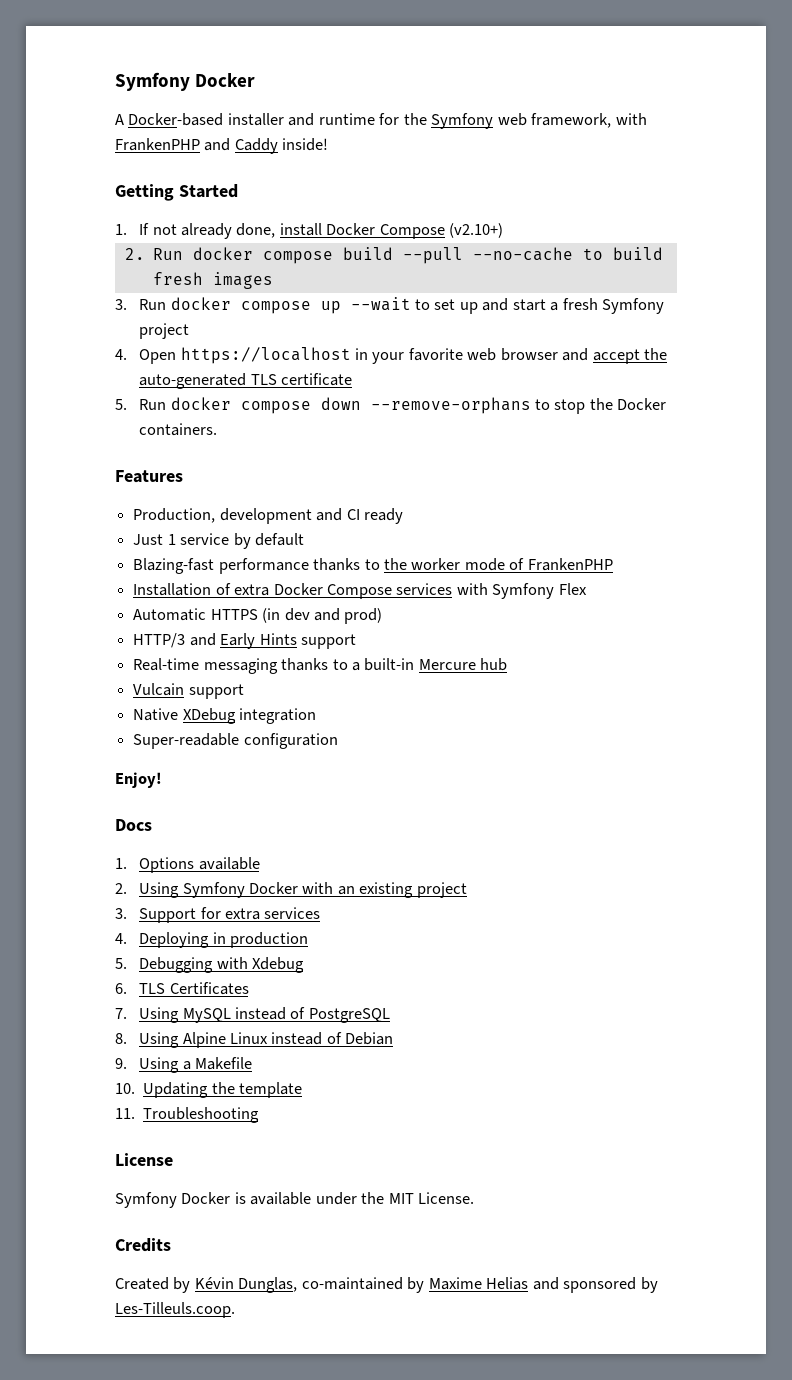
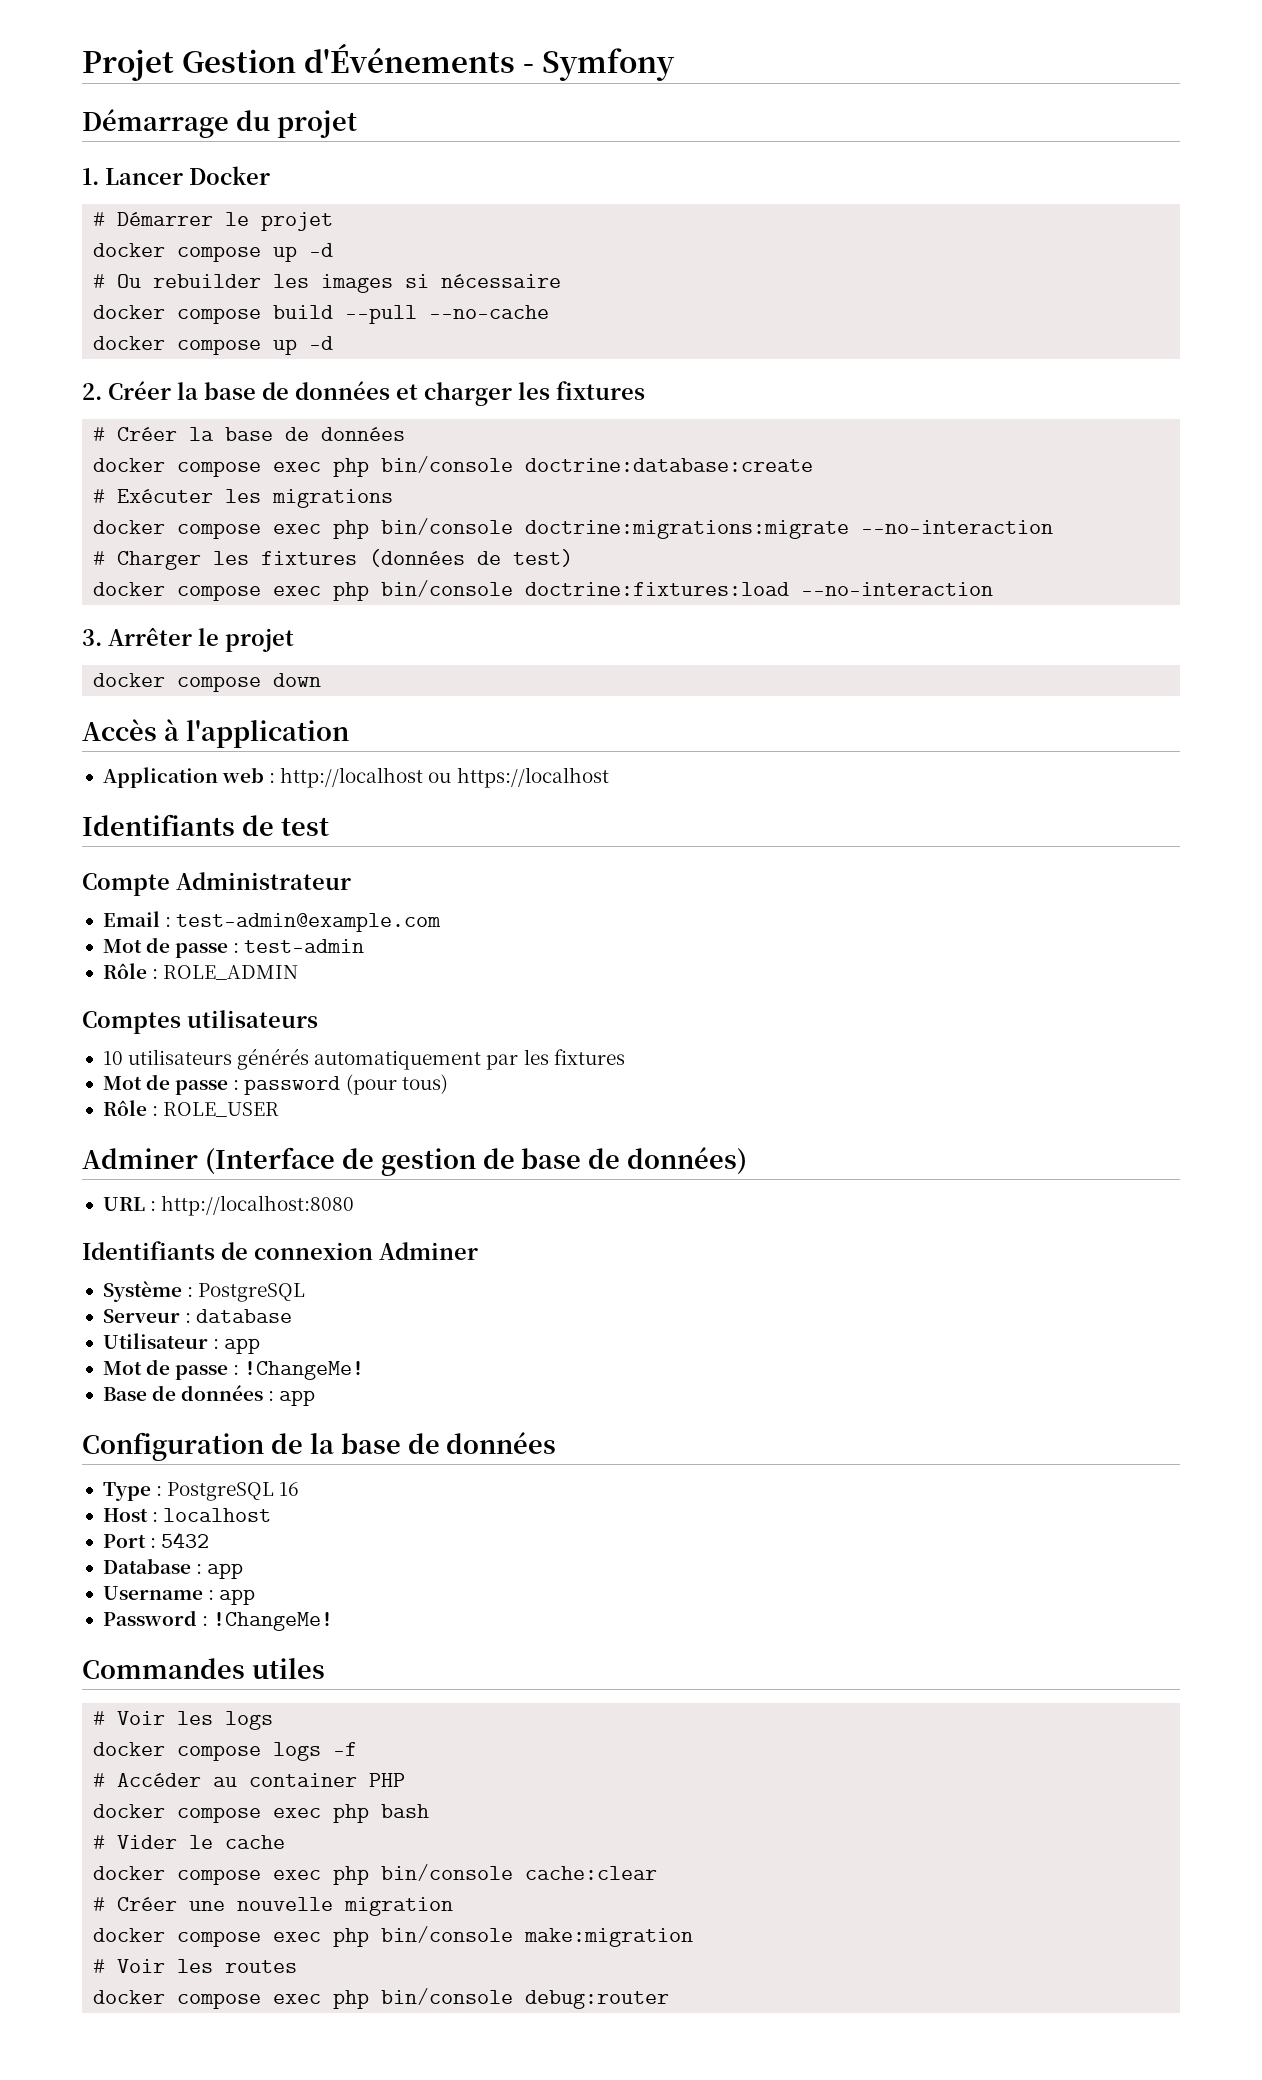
[115,72,256,91] [115,113,647,129] [115,138,329,154] [115,184,238,201] [115,223,504,239] [124,248,184,260] Symfony Docker // A Docker-based installer and runtime for the Symfony web framework, with FrankenPHP and Caddy inside! // Getting Started // 1. If not already done, install Docker Compose (v2.10+) // 2. Run -> [82,44,675,81] [82,109,357,138] [82,166,270,185] [93,212,334,231] [93,243,334,262] [93,274,562,293] Projet Gestion d'Événements - Symfony // Démarrage du projet // 1. Lancer Docker // # Démarrer le projet // docker compose up -d // # Ou rebuilder les images si nécessaire //
[583,247,664,260] [153,272,274,289] [115,297,665,314] [139,323,190,339] [115,347,668,364] [139,373,352,389] [115,397,667,414] [139,423,218,436] [115,470,183,483] [133,508,403,524] [133,533,304,549] [133,558,613,574] [133,583,587,599] [133,608,383,624] [133,633,356,649] [133,658,508,674] [133,683,244,699] [133,708,317,724] [133,733,338,749] [115,772,162,788] [115,819,152,831] [115,857,260,873] [115,882,467,898] [115,907,321,923] [115,932,308,948] [115,957,304,973] [115,982,249,995] [115,1007,390,1023] [115,1032,394,1048] [115,1057,252,1073] [115,1082,303,1098] [115,1107,260,1123] [115,1153,173,1166] [115,1192,475,1208] [115,1238,171,1252] [115,1277,658,1293] [115,1302,235,1318] to build fresh images // 3. Run docker compose up --wait to set up and start a fresh Symfony project // 4. Open https://localhost in your favorite web browser and accept the auto-generated TLS certificate // 5. Run docker compose down --remove-orphans to stop the Docker containers. // Features // Production, development and CI ready // Just 1 service by default // Blazing-fast performance thanks to the worker mode of FrankenPHP // Installation of extra Docker Compose services with Symfony Flex // Automatic HTTPS (in dev and prod) // HTTP/3 and Early Hints support // Real-time messaging thanks to a built-in Mercure hub // Vulcain support // Native XDebug integration // Super-readable configuration // Enjoy! // Docs // 1. Options available // 2. Using Symfony Docker with an existing project // 3. Support for extra services // 4. Deploying in production // 5. Debugging with Xdebug // 6. TLS Certificates // 7. Using MySQL instead of PostgreSQL // 8. Using Alpine Linux instead of Debian // 9. Using a Makefile // 10. Updating the template // 11. Troubleshooting // License // Symfony Docker is available under the MIT License. // Credits // Created by Kévin Dunglas, co-maintained by Maxime Helias and sponsored by Les-Tilleuls.coop. -> [93,336,334,355] [82,381,645,406] [93,427,406,441] [93,456,814,477] [93,489,394,508] [93,518,1054,539] [93,549,574,570] [93,580,994,601] [82,627,294,652] [93,673,322,692] [82,719,349,748] [102,767,609,788] [82,814,329,836] [82,872,351,896] [102,911,442,932] [102,937,365,958] [102,963,299,980] [82,1010,318,1034] [102,1048,625,1070] [102,1074,448,1095] [102,1100,280,1117] [82,1147,748,1176] [102,1195,355,1216] [82,1241,478,1260] [102,1281,306,1302] [102,1309,293,1323] [102,1333,261,1354] [102,1359,365,1380] [102,1385,316,1406] [82,1432,557,1461] [102,1482,300,1501] [102,1508,272,1522] [102,1532,210,1548] [102,1558,244,1579] [102,1586,256,1605] [102,1610,334,1631] [82,1658,325,1679] [93,1711,274,1730] [93,1742,358,1761] [93,1773,406,1787] [93,1804,430,1823] [93,1835,286,1849] [93,1864,658,1885] [93,1897,454,1916] [93,1926,694,1947] [93,1959,298,1973] [93,1988,670,2009] // docker compose up -d // 2. Créer la base de données et charger les fixtures // # Créer la base de données // docker compose exec php bin/console doctrine:database:create // # Exécuter les migrations // docker compose exec php bin/console doctrine:migrations:migrate --no-interaction // # Charger les fixtures (données de test) // docker compose exec php bin/console doctrine:fixtures:load --no-interaction // 3. Arrêter le projet // docker compose down // Accès à l'application // Application web : http://localhost ou https://localhost // Identifiants de test // Compte Administrateur // Email : test-admin@example.com // Mot de passe : test-admin // Rôle : ROLE_ADMIN // Comptes utilisateurs // 10 utilisateurs générés automatiquement par les fixtures // Mot de passe : password (pour tous) // Rôle : ROLE_USER // Adminer (Interface de gestion de base de données) // URL : http://localhost:8080 // Identifiants de connexion Adminer // Système : PostgreSQL // Serveur : database // Utilisateur : app // Mot de passe : !ChangeMe! // Base de données : app // Configuration de la base de données // Type : PostgreSQL 16 // Host : localhost // Port : 5432 // Database : app // Username : app // Password : !ChangeMe! // Commandes utiles // # Voir les logs // docker compose logs -f // # Accéder au container PHP // docker compose exec php bash // # Vider le cache // docker compose exec php bin/console cache:clear // # Créer une nouvelle migration // docker compose exec php bin/console make:migration // # Voir les routes // docker compose exec php bin/console debug:router

